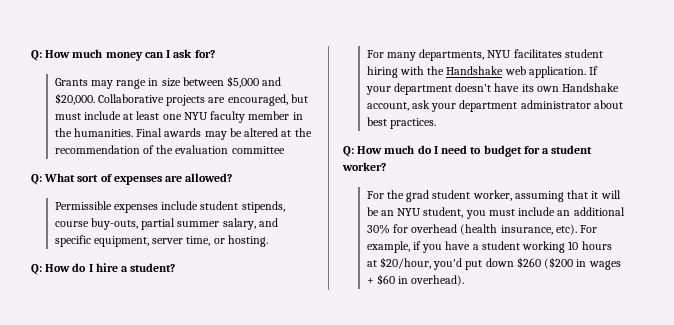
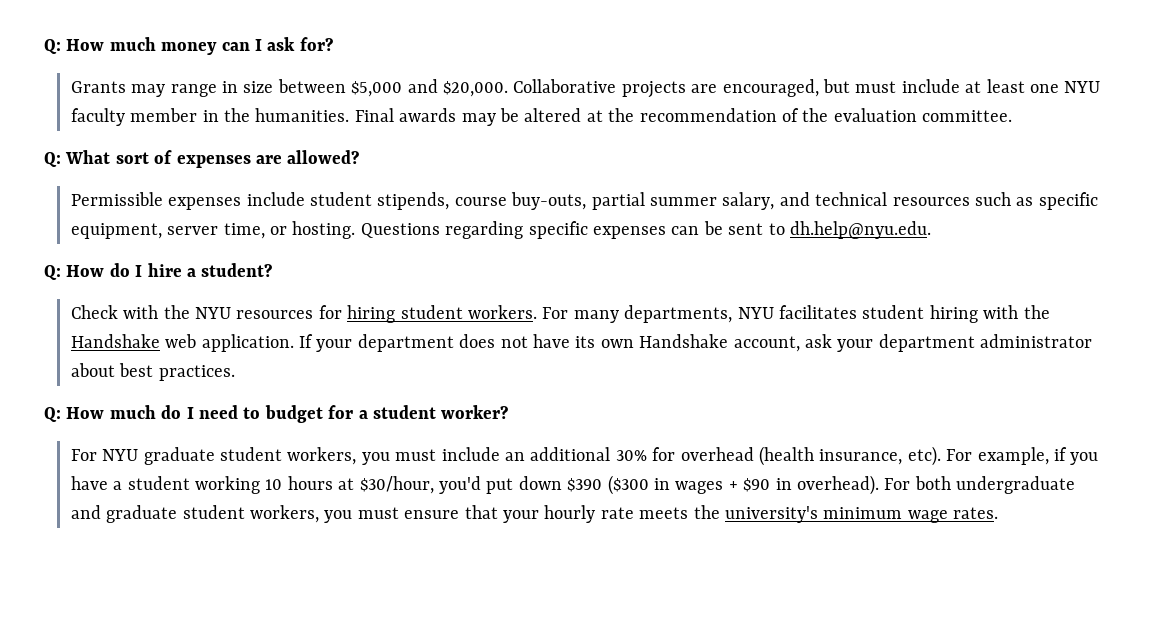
[231,146,285,154] committee -> [922,110,1013,122] committee.
(278, 222) none -> [815,192,1034,206] technical resources such as
(268, 241) none -> [360,221,932,239] Questions regarding specific expenses can be sent to dh.help@nyu.edu.
(176, 267) none -> [70,305,538,323] Check with the NYU resources for hiring student workers.
[455,83,492,92] doesn't -> [459,334,528,348] does not
[386,190,621,202] [366,207,464,218] the grad student worker, assuming that it will be an NYU student, -> [102,447,357,465] NYU graduate student workers,
[379,257,431,269] $20/hour, -> [359,476,434,494] $30/hour,
[516,257,574,269] $260 ($200 -> [567,475,649,495] $390 ($300
[376,274,395,285] $60 -> [743,478,771,492] $90
(465, 280) none -> [884,476,1076,494] [70,505,999,523] For both undergraduate and graduate student workers, you must ensure that your hourly rate meets the university's minimum wage rates.

